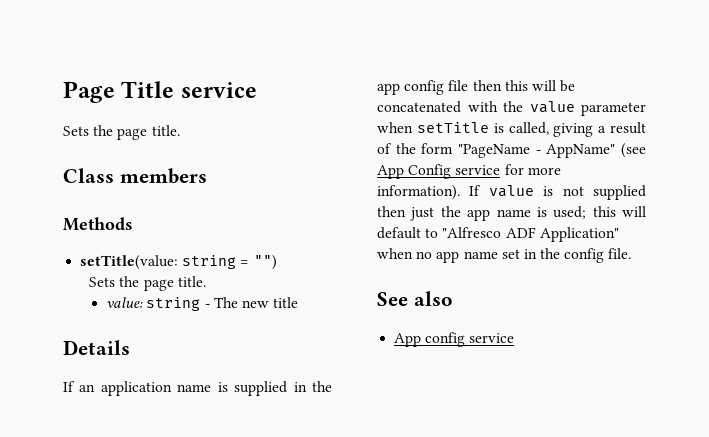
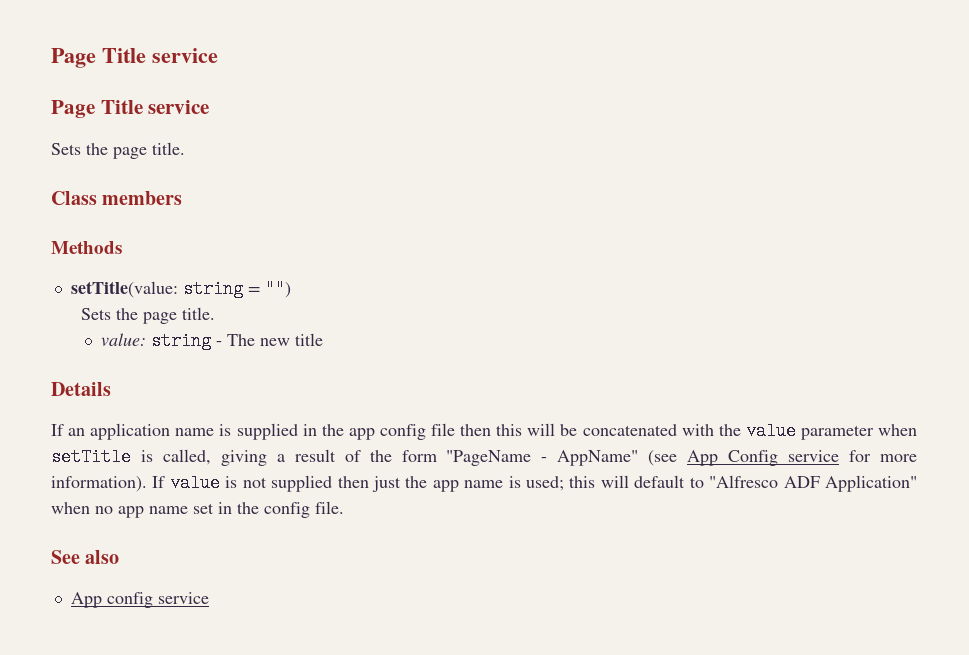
[63,81,257,103] Page Title service -> [51,48,218,68] [51,100,210,118] Page Title service // Page Title service

